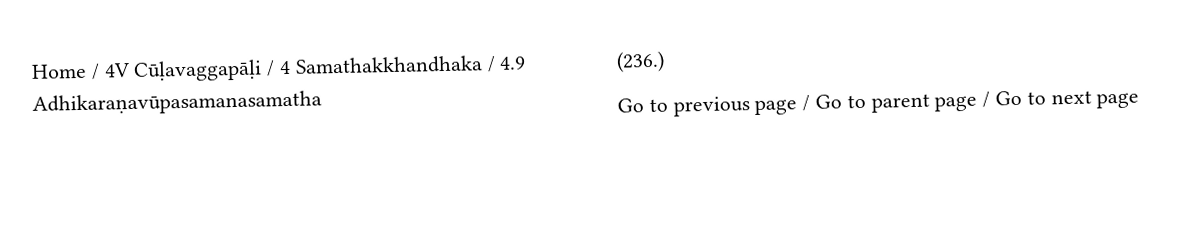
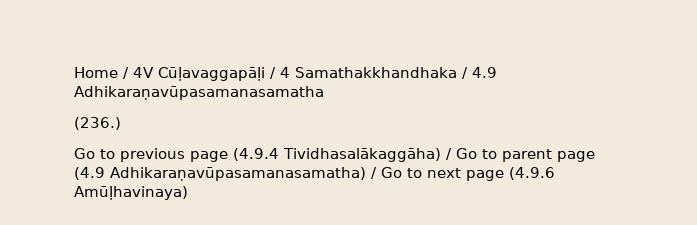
(799, 107) none -> [233,148,441,162] (4.9.4 Tividhasalākaggāha)
(978, 103) none -> [74,167,366,181] (4.9 Adhikaraṇavūpasamanasamatha)
(1140, 100) none -> [509,167,555,180] [74,186,188,200] (4.9.6 Amūḷhavinaya)

